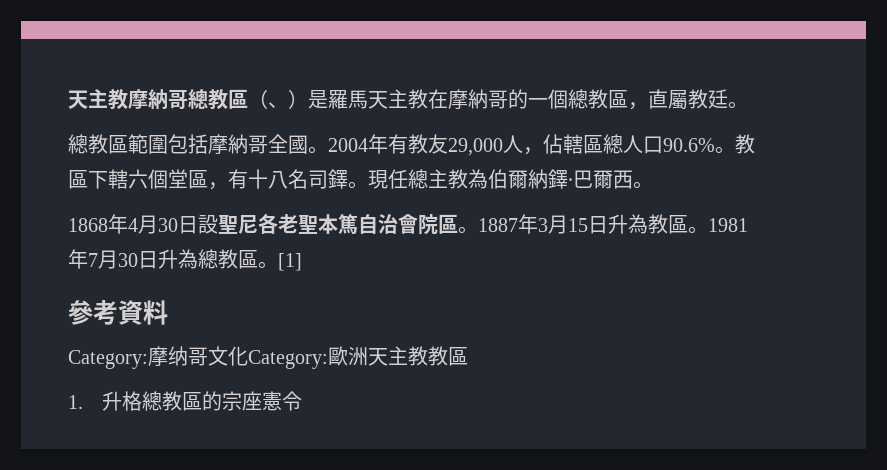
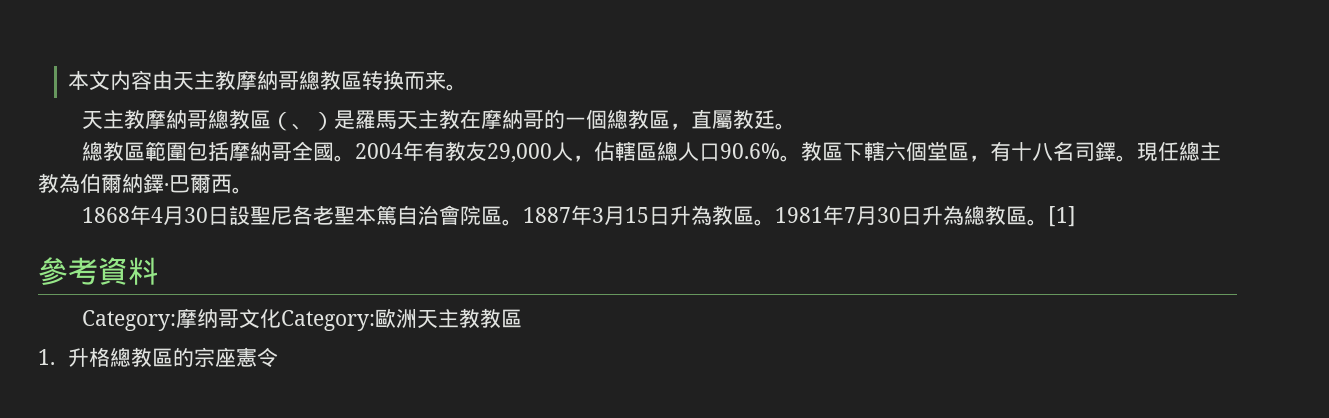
(68, 99) none -> [68,70,468,91] 本文内容由天主教摩納哥總教區转换而来。 //

